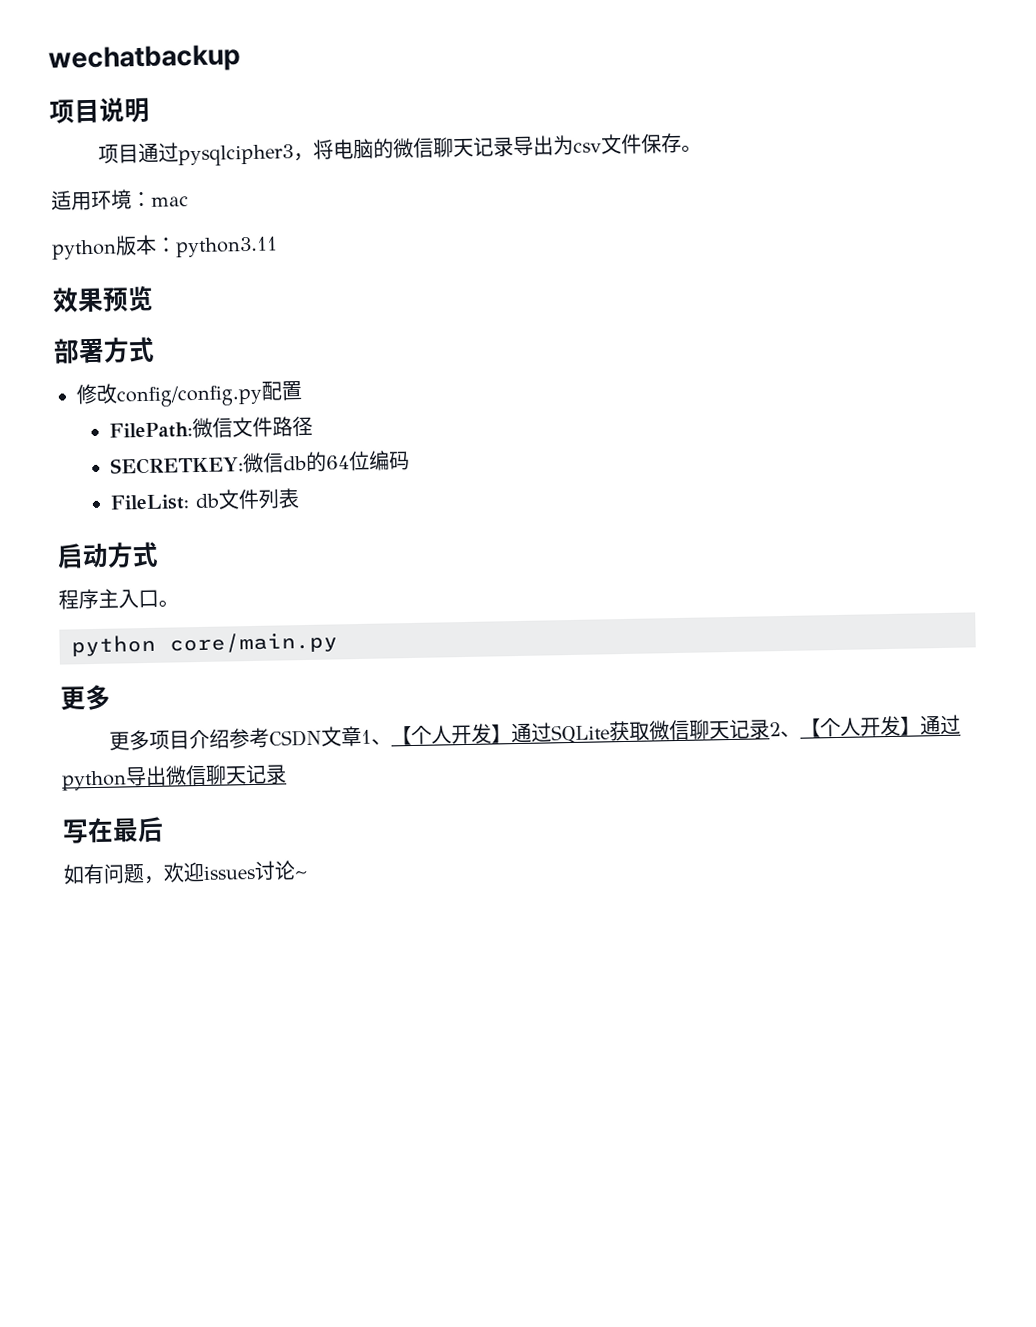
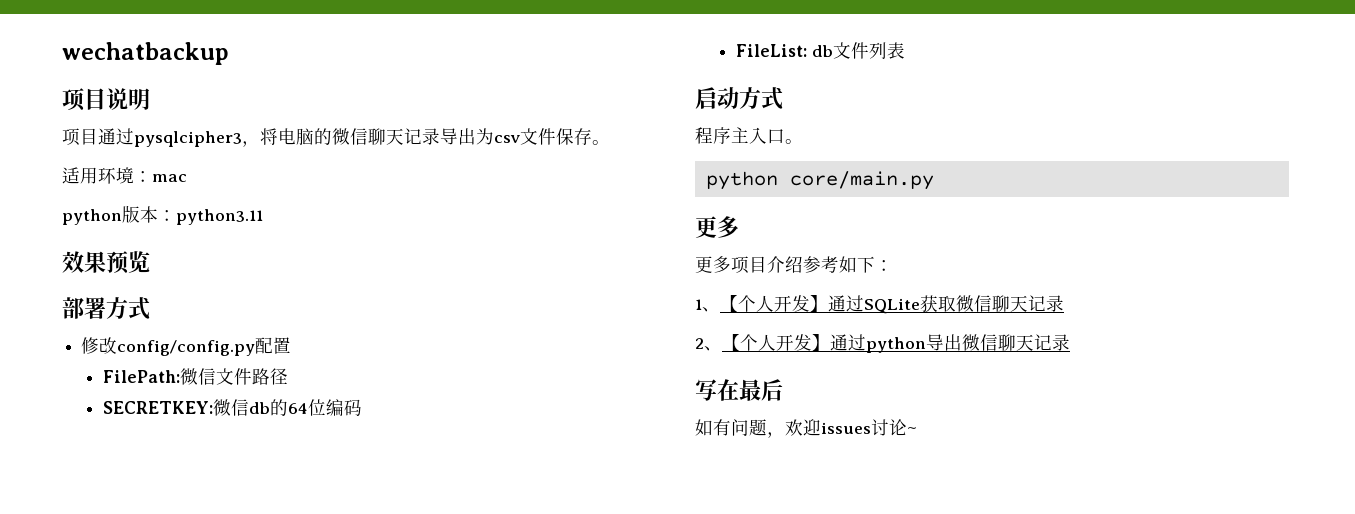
[268,725,362,747] CSDN文章 -> [839,256,893,273] 如下： //
(770, 729) none -> (1064, 303) //

